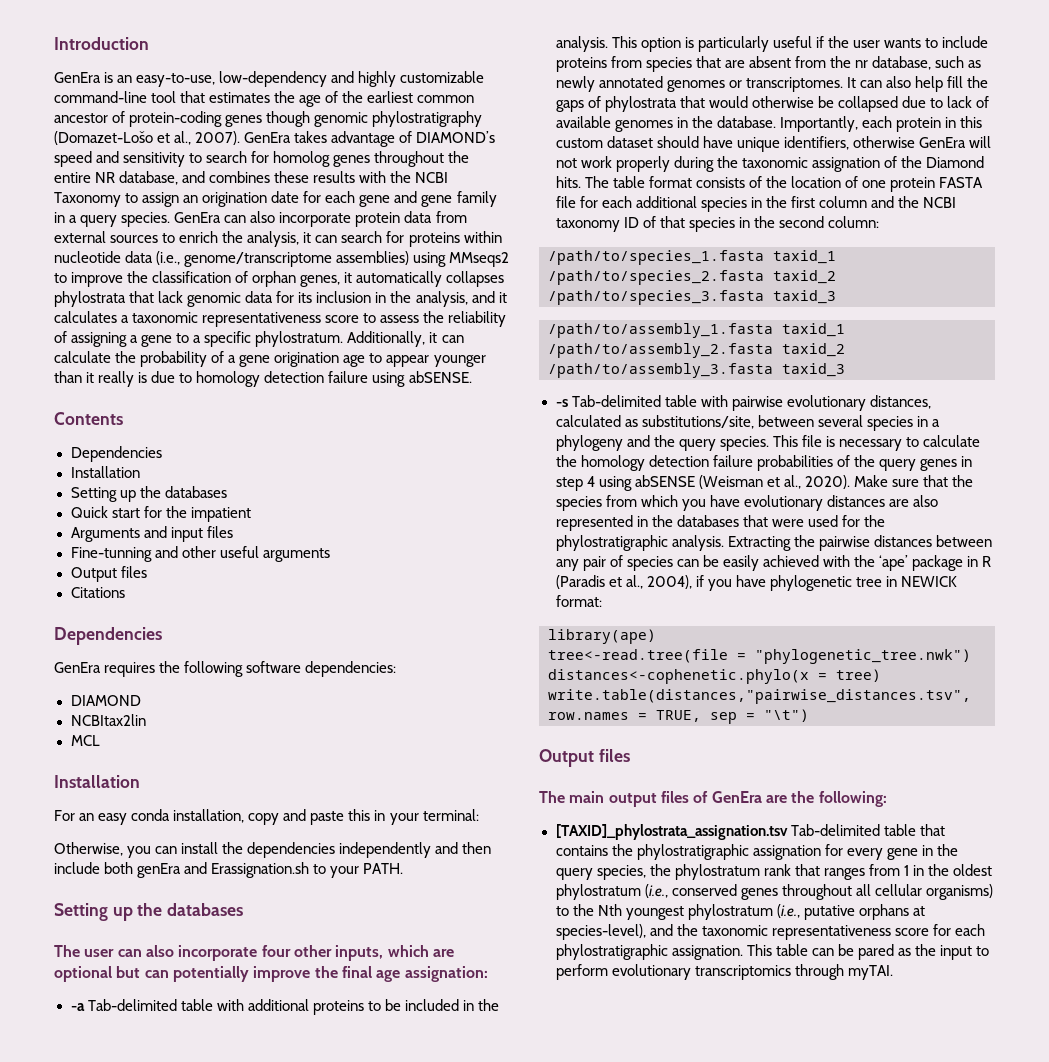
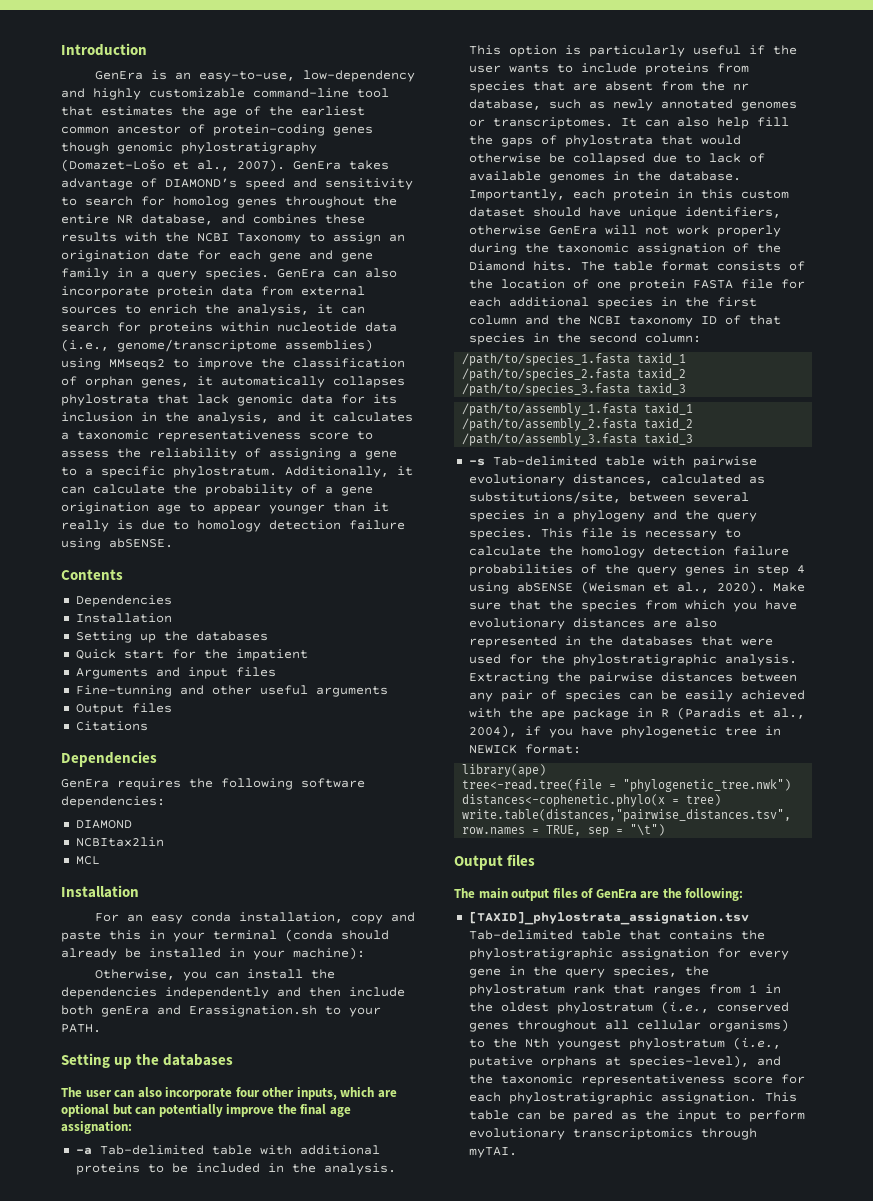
[422,809,479,821] terminal: -> [213,929,389,942] [61,947,365,960] terminal (conda should already be installed in your machine):
[879,555,908,571] ‘ape’ -> [540,710,565,720] ape

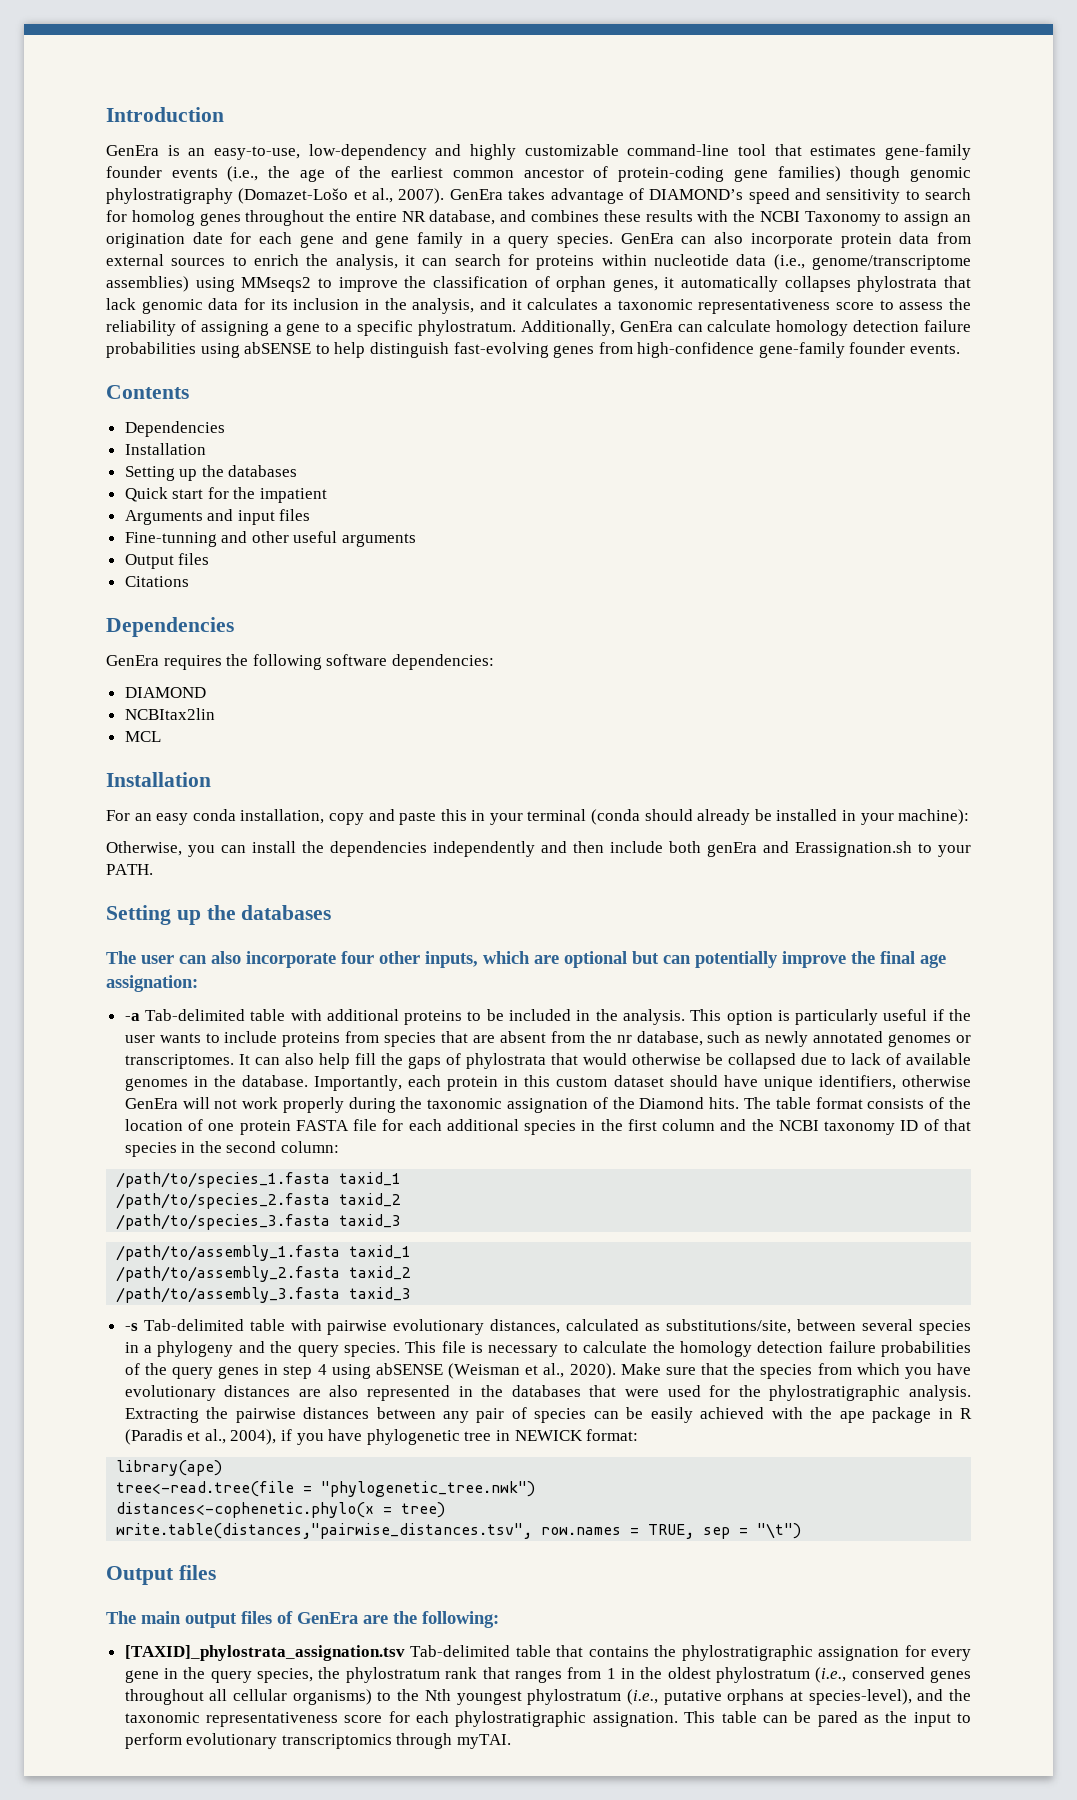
(173, 111) none -> [884,144,971,160] [106,166,259,182] gene-family founder events (i.e.,
[333,126,373,136] genes -> [733,166,841,182] gene families)
[397,466,413,476] it -> [619,321,673,332] GenEra
[173,484,373,496] [61,502,389,514] [61,520,405,532] [61,538,173,550] the probability of a gene origination age to appear younger than it really is due to homology detection failure using abSENSE. -> [776,320,972,336] [106,342,961,358] homology detection failure probabilities using abSENSE to help distinguish fast-evolving genes from high-confidence gene-family founder events.

